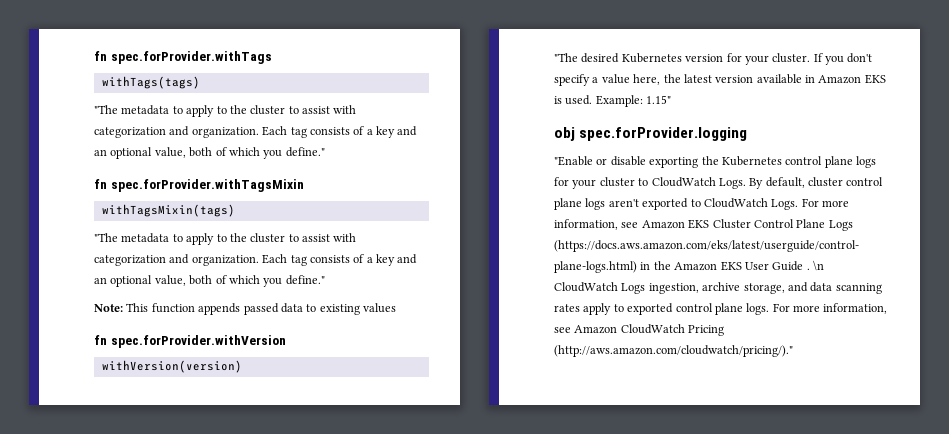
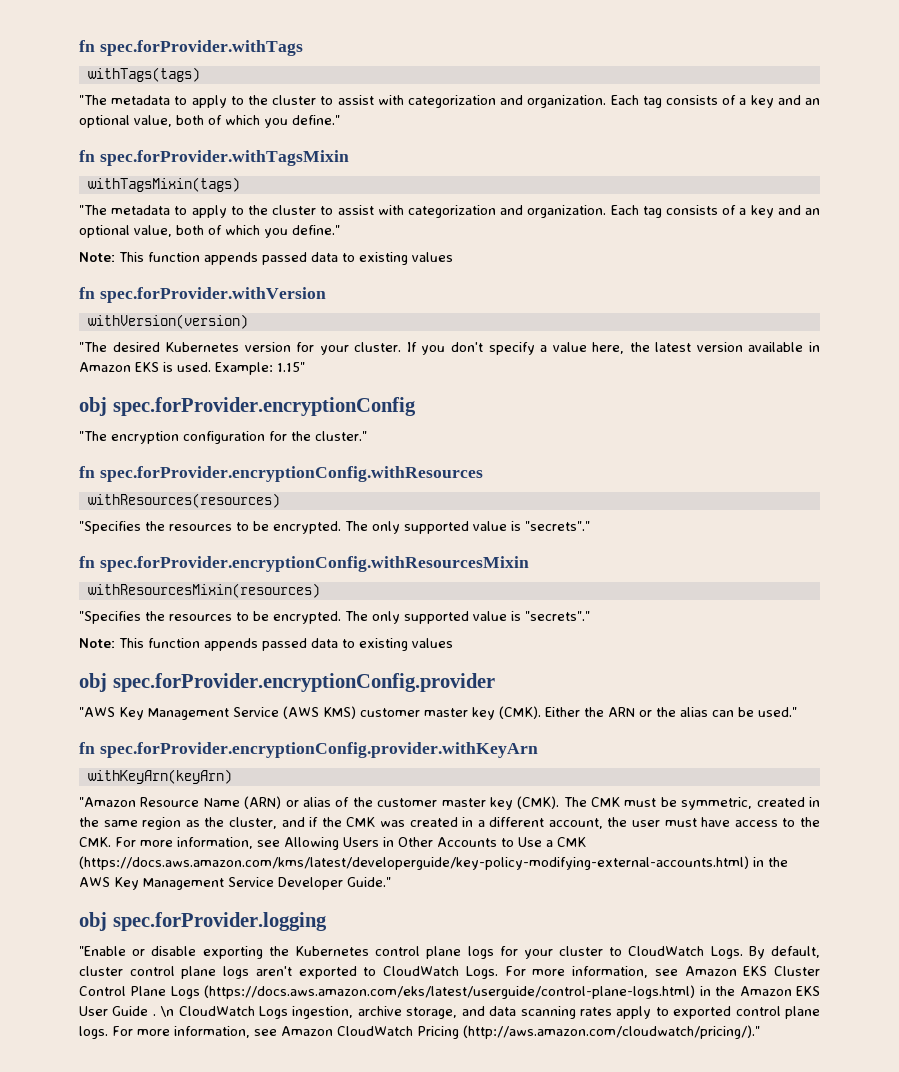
(672, 99) none -> [79,397,416,416] [79,431,367,444] [79,466,483,482] [87,493,280,508] [79,521,590,534] [79,556,529,572] [87,583,320,598] [79,611,590,624] [79,638,453,651] [79,673,495,692] [79,706,797,720] [79,742,538,758] [87,769,232,784] [79,796,821,810] [79,817,821,830] [79,837,586,850] [79,856,788,870] [79,877,391,890] // obj spec.forProvider.encryptionConfig // "The encryption configuration for the cluster." // fn spec.forProvider.encryptionConfig.withResources // withResources(resources) // "Specifies the resources to be encrypted. The only supported value is "secrets"." // fn spec.forProvider.encryptionConfig.withResourcesMixin // withResourcesMixin(resources) // "Specifies the resources to be encrypted. The only supported value is "secrets"." // Note: This function appends passed data to existing values // obj spec.forProvider.encryptionConfig.provider // "AWS Key Management Service (AWS KMS) customer master key (CMK). Either the ARN or the alias can be used." // fn spec.forProvider.encryptionConfig.provider.withKeyArn // withKeyArn(keyArn) // "Amazon Resource Name (ARN) or alias of the customer master key (CMK). The CMK must be symmetric, created in the same region as the cluster, and if the CMK was created in a different account, the user must have access to the CMK. For more information, see Allowing Users in Other Accounts to Use a CMK (https://docs.aws.amazon.com/kms/latest/developerguide/key-policy-modifying-external-accounts.html) in the AWS Key Management Service Developer Guide."

